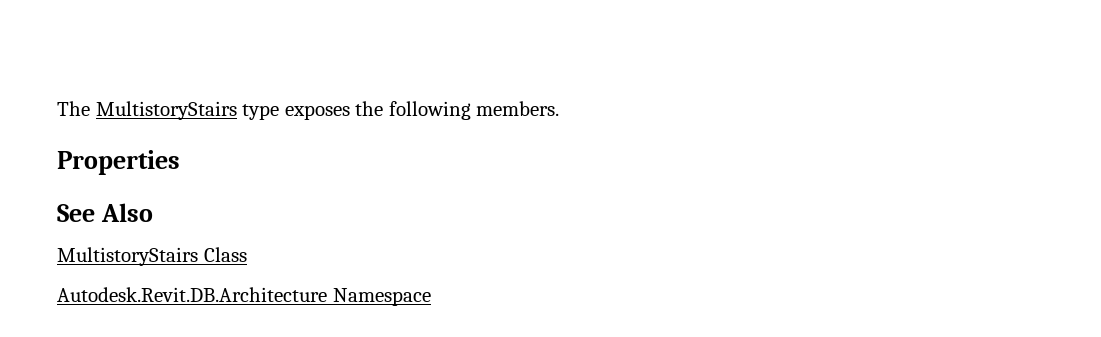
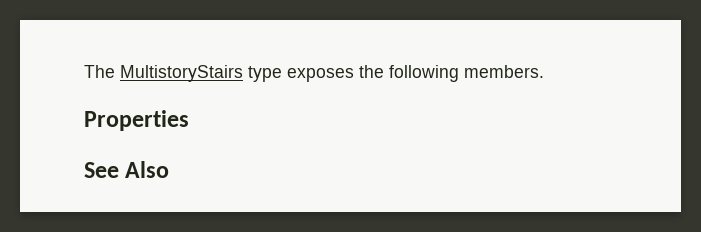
[57,247,247,266] [57,287,431,306] // MultistoryStairs Class // Autodesk.Revit.DB.Architecture Namespace -> (170, 169) none

